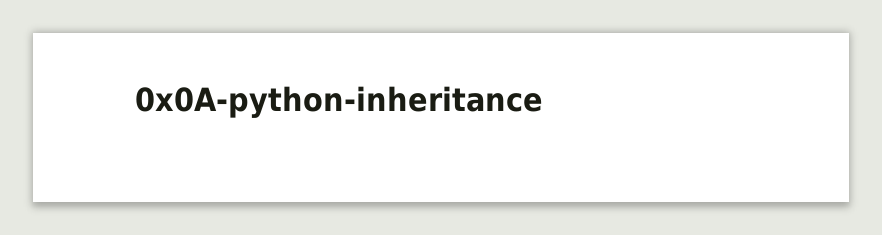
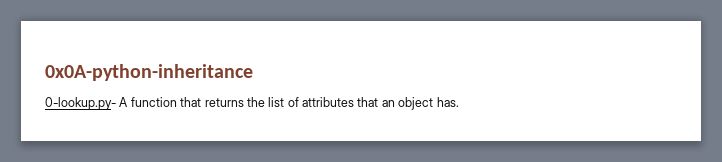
(543, 102) none -> [45,97,459,110] // 0-lookup.py- A function that returns the list of attributes that an object has.

